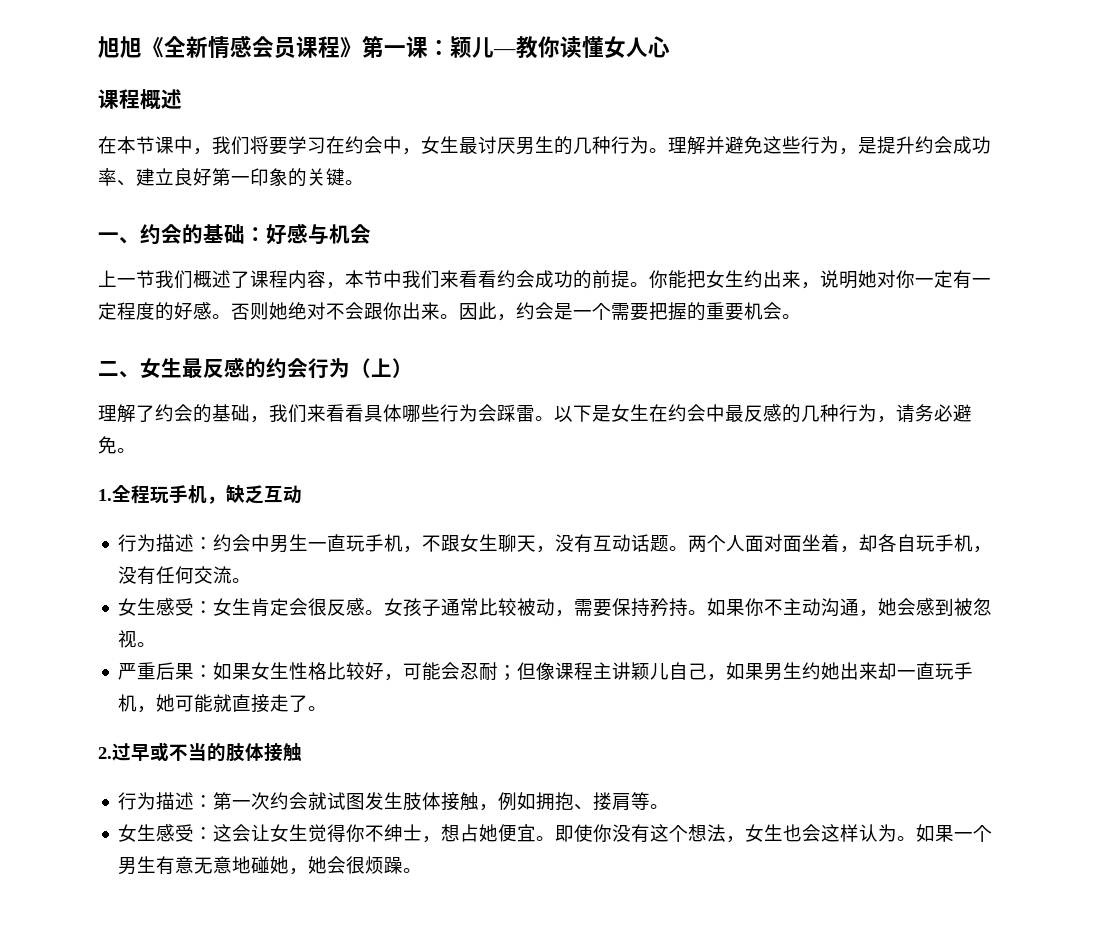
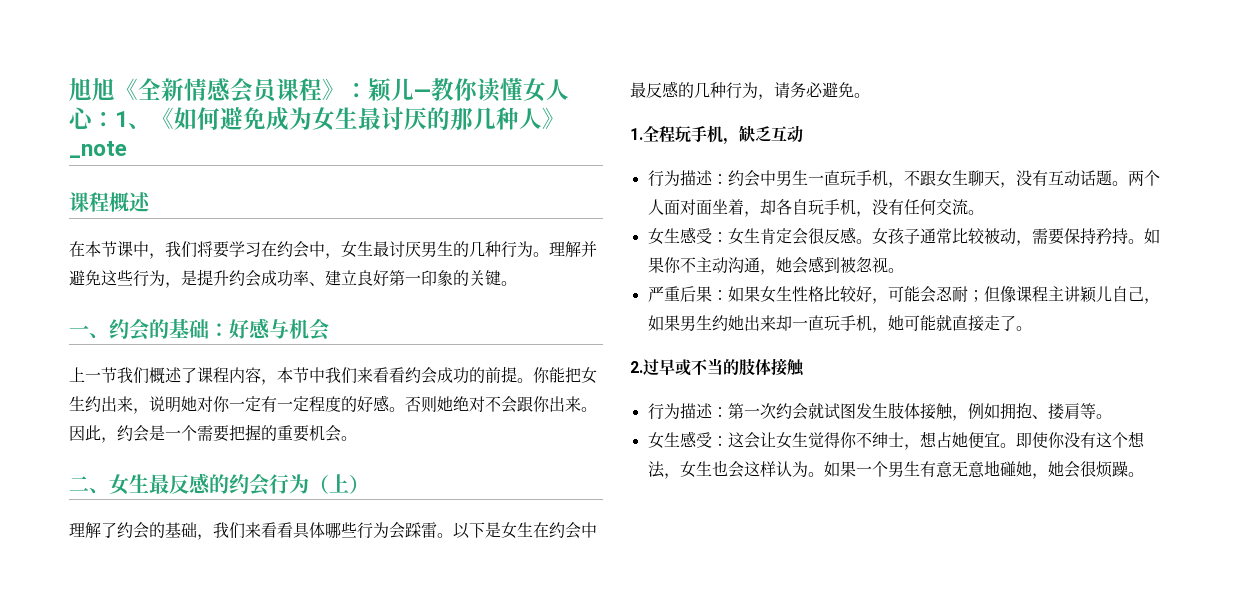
[362,36,428,58] 第一课 -> (345, 89) none
(670, 47) none -> [92,107,565,131] [69,141,127,158] ：1、《如何避免成为女生最讨厌的那几种人》_note

